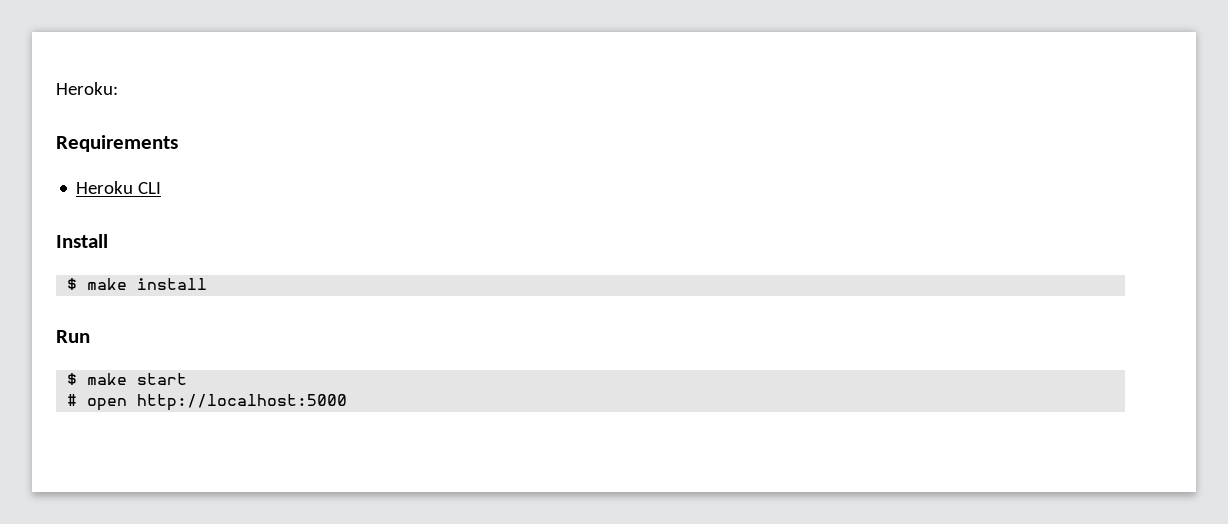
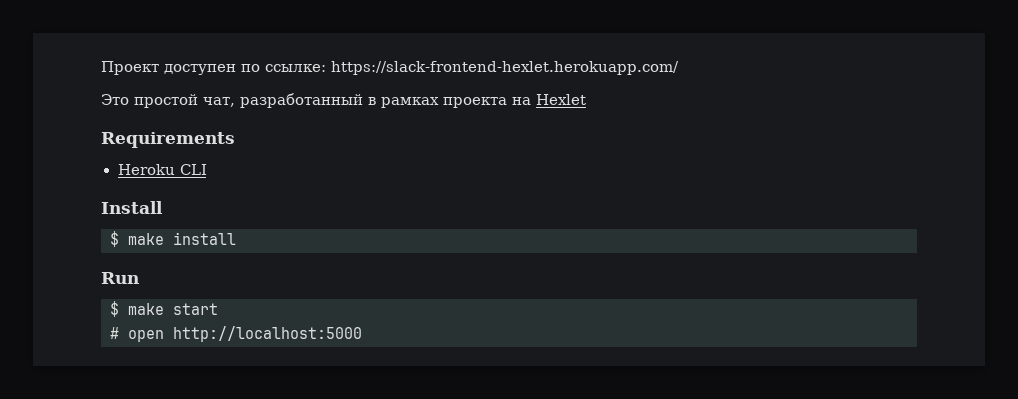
[56,82,118,95] Heroku: -> [101,61,679,75] [101,93,586,108] Проект доступен по ссылке: https://slack-frontend-hexlet.herokuapp.com/ // Это простой чат, разработанный в рамках проекта на Hexlet

